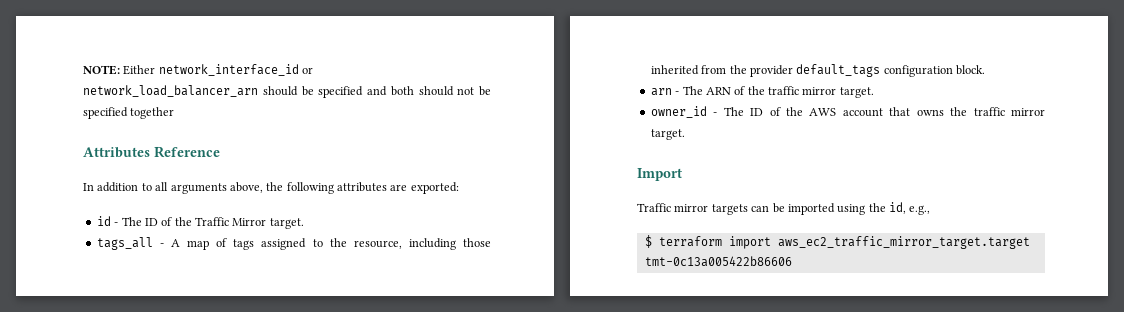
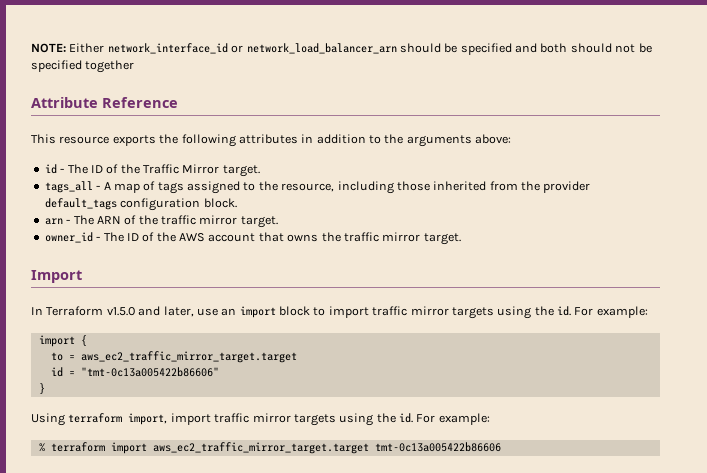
[83,147,150,158] Attributes -> [31,97,98,108] Attribute
[83,182,459,194] In addition to all arguments above, the following attributes are exported: -> [31,134,512,147] This resource exports the following attributes in addition to the arguments above:
[637,202,931,215] [644,235,652,248] Traffic mirror targets can be imported using the id, e.g., // $ -> [31,306,648,319] [38,335,87,347] [50,351,297,363] [50,367,219,377] [38,383,45,394] [31,413,490,426] [38,443,45,452] In Terraform v1.5.0 and later, use an import block to import traffic mirror targets using the id. For example: // import { // to = aws_ec2_traffic_mirror_target.target // id = "tmt-0c13a005422b86606" // } // Using terraform import, import traffic mirror targets using the id. For example: // %

